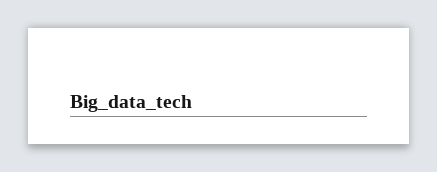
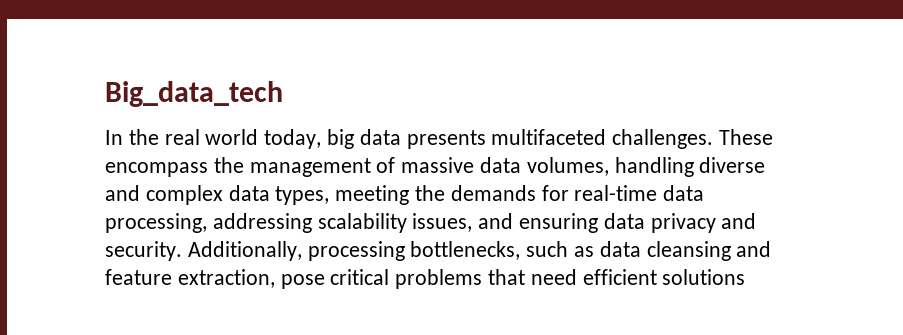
(192, 103) none -> [105,129,774,149] [105,157,766,177] [105,185,705,205] [105,213,757,233] [105,241,772,261] [105,269,746,289] // In the real world today, big data presents multifaceted challenges. These encompass the management of massive data volumes, handling diverse and complex data types, meeting the demands for real-time data processing, addressing scalability issues, and ensuring data privacy and security. Additionally, processing bottlenecks, such as data cleansing and feature extraction, pose critical problems that need efficient solutions

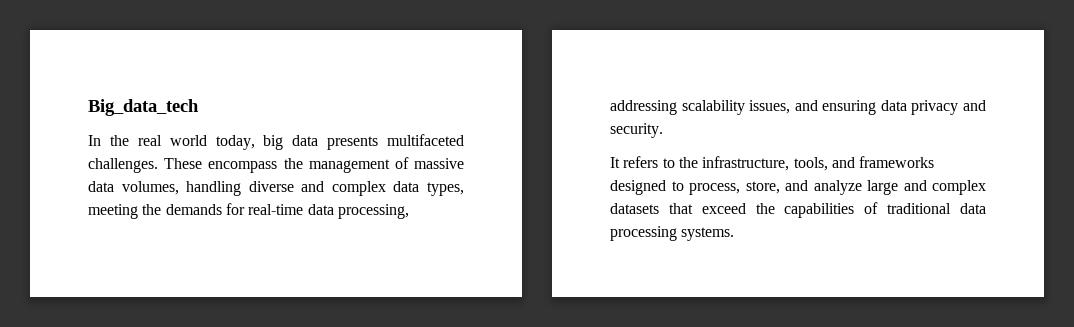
[187,241,772,261] [105,269,746,289] Additionally, processing bottlenecks, such as data cleansing and feature extraction, pose critical problems that need efficient solutions -> [610,156,935,171] [610,180,986,195] [610,202,986,218] [610,226,735,241] // It refers to the infrastructure, tools, and frameworks designed to process, store, and analyze large and complex datasets that exceed the capabilities of traditional data processing systems.

